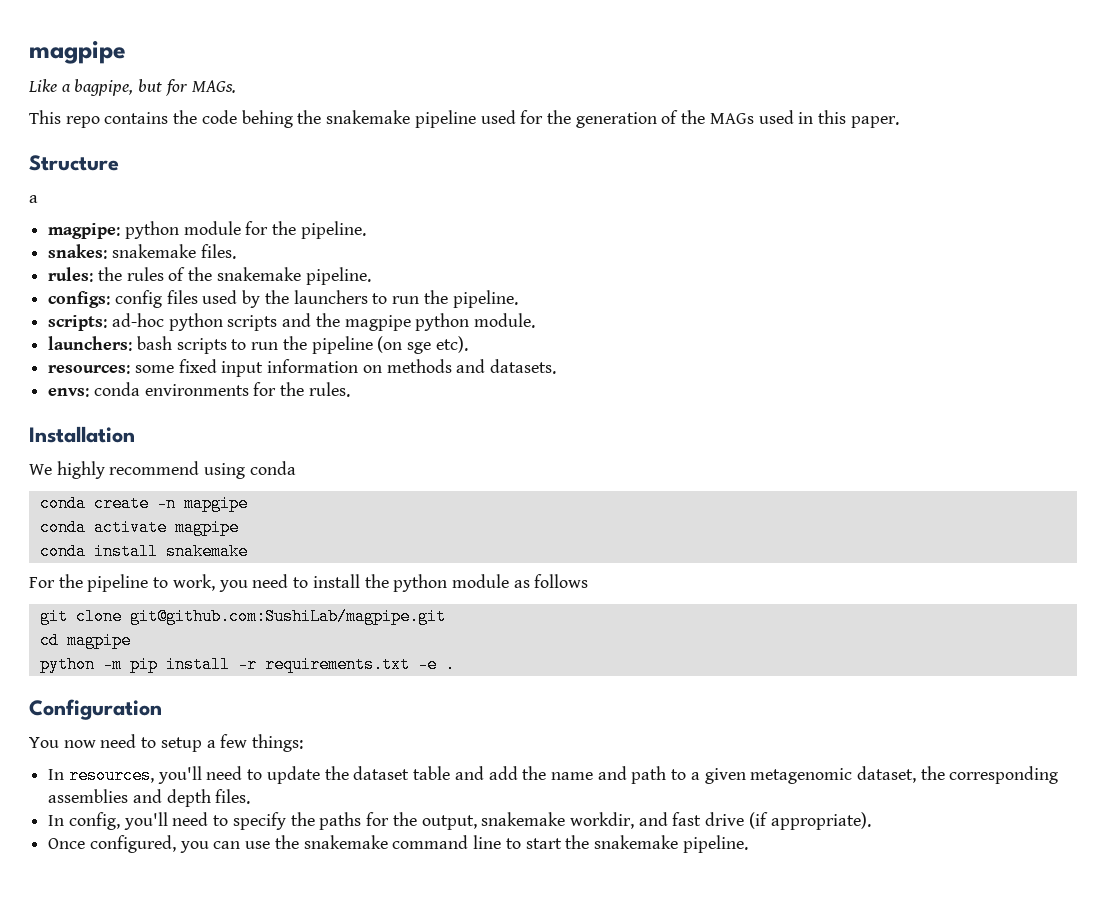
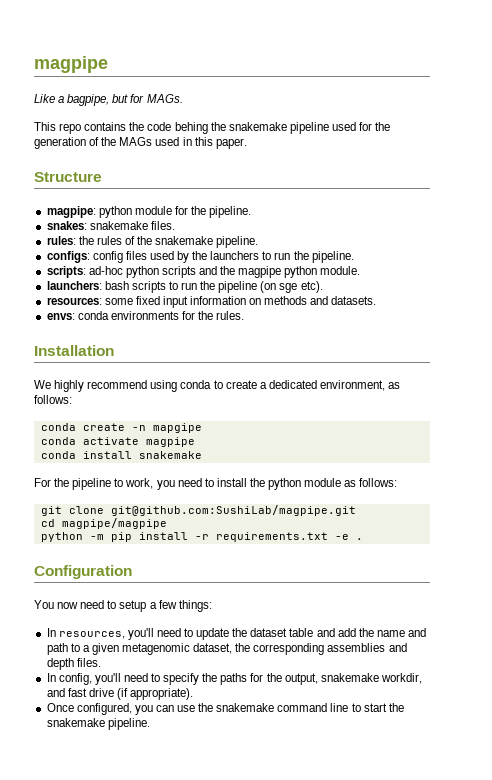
[29,195,38,203] // a -> (102, 177) none
(296, 468) none -> [213,380,401,391] [34,395,72,404] to create a dedicated environment, as follows:
[534,574,589,588] follows -> [359,478,398,487] follows:
[66,632,131,649] magpipe -> [61,518,167,529] magpipe/magpipe

